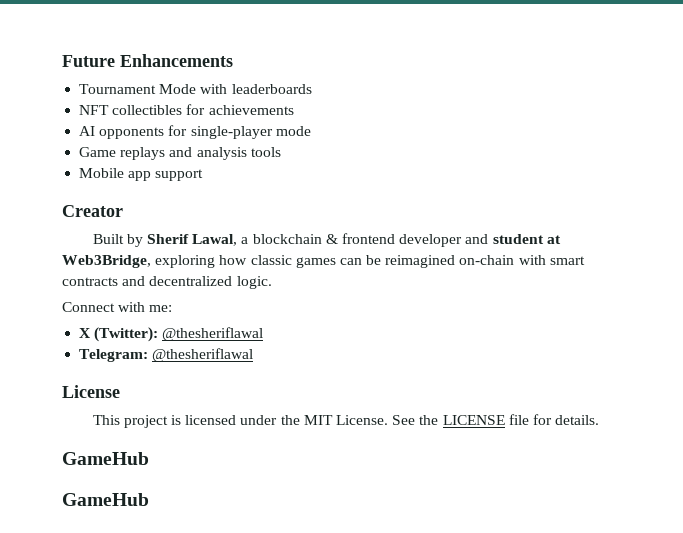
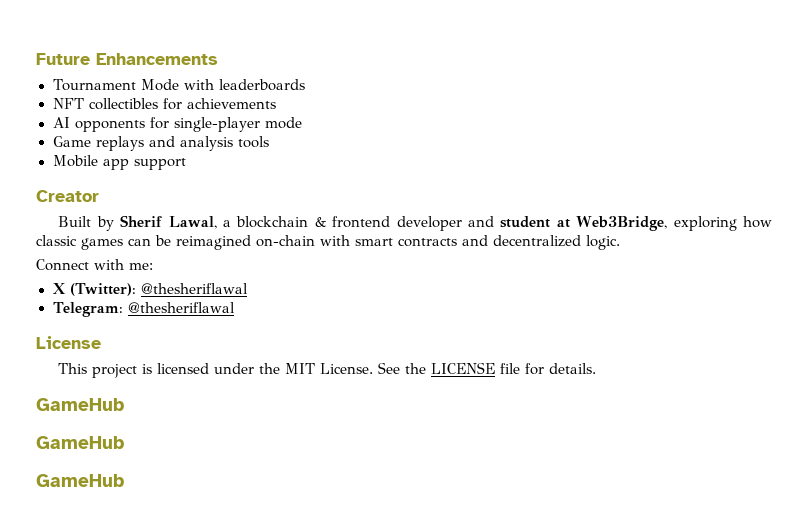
(149, 499) none -> [36,474,124,487] // GameHub

